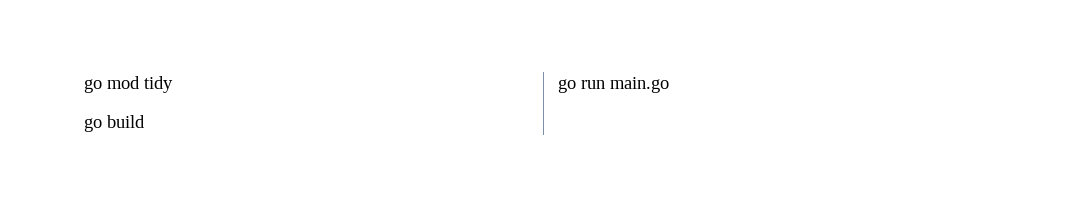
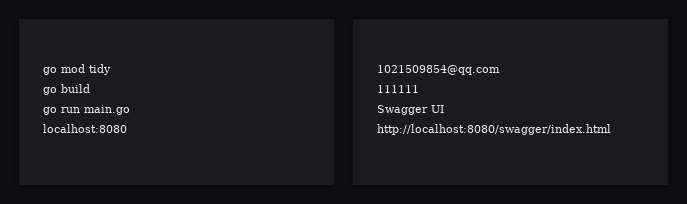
(669, 85) none -> [43,124,127,133] [377,65,500,75] [377,85,419,93] [377,105,444,115] [377,124,611,135] // localhost:8080 // 1021509854@qq.com // 111111 // Swagger UI // http://localhost:8080/swagger/index.html

